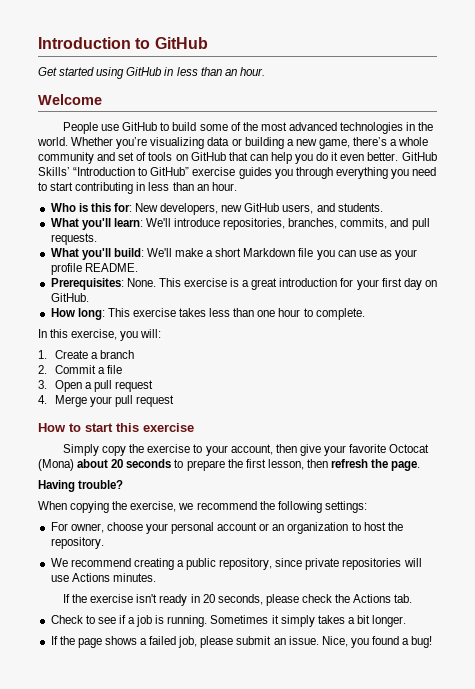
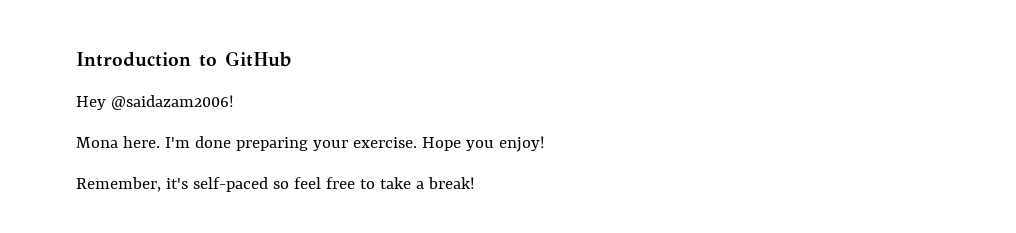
[38,67,265,79] [38,94,102,105] [63,122,434,134] [37,137,429,149] [38,152,437,164] [38,167,437,179] [38,182,237,194] [50,203,383,215] [50,218,430,230] [50,233,97,245] [50,248,418,260] [50,263,138,275] [50,278,437,290] [50,293,89,302] [50,308,365,320] [38,329,162,341] [38,350,134,359] [38,365,122,374] [38,380,153,392] [38,395,174,407] [38,423,194,432] [63,444,430,456] [38,459,421,471] [38,480,124,492] [38,501,367,513] [50,522,403,534] [50,537,104,549] [50,558,422,570] [50,573,156,582] [63,594,413,606] [50,615,407,627] [50,636,433,648] Get started using GitHub in less than an hour. // Welcome // People use GitHub to build some of the most advanced technologies in the world. Whether you’re visualizing data or building a new game, there’s a whole community and set of tools on GitHub that can help you do it even better. GitHub Skills’ “Introduction to GitHub” exercise guides you through everything you need to start contributing in less than an hour. // Who is this for: New developers, new GitHub users, and students. // What you'll learn: We'll introduce repositories, branches, commits, and pull requests. // What you'll build: We'll make a short Markdown file you can use as your profile README. // Prerequisites: None. This exercise is a great introduction for your first day on GitHub. // How long: This exercise takes less than one hour to complete. // In this exercise, you will: // 1. Create a branch // 2. Commit a file // 3. Open a pull request // 4. Merge your pull request // How to start this exercise // Simply copy the exercise to your account, then give your favorite Octocat (Mona) about 20 seconds to prepare the first lesson, then refresh the page. // Having trouble? // When copying the exercise, we recommend the following settings: // For owner, choose your personal account or an organization to host the repository. // We recommend creating a public repository, since private repositories will use Actions minutes. // If the exercise isn't ready in 20 seconds, please check the Actions tab. // Check to see if a job is running. Sometimes it simply takes a bit longer. // If the page shows a failed job, please submit an issue. Nice, you found a bug! -> [76,95,234,110] [76,136,545,152] [76,177,475,192] Hey @saidazam2006! // Mona here. I'm done preparing your exercise. Hope you enjoy! // Remember, it's self-paced so feel free to take a break!

